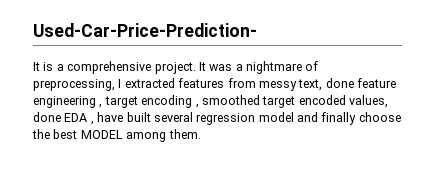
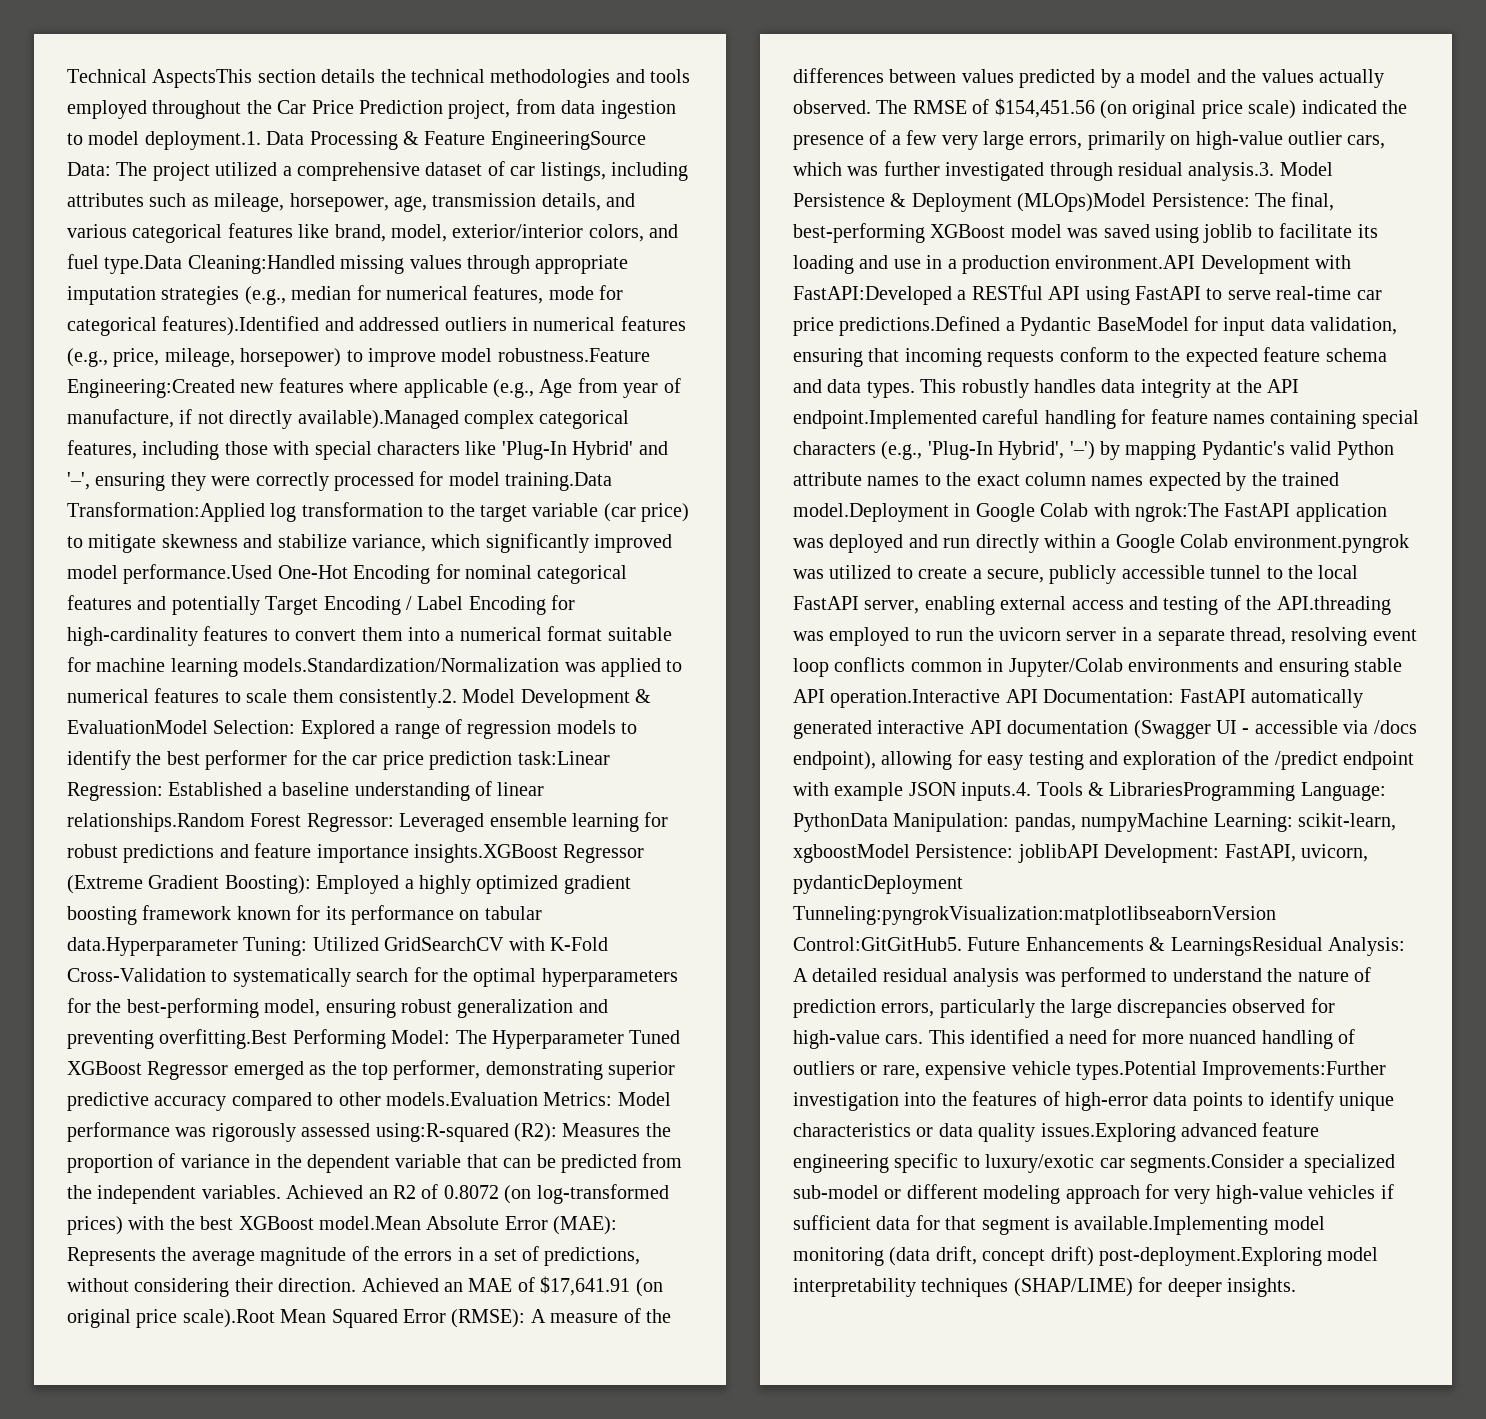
[33,23,257,37] [33,61,319,74] [33,78,396,91] [33,95,388,108] [33,112,401,125] [32,129,201,142] Used-Car-Price-Prediction- // It is a comprehensive project. It was a nightmare of preprocessing, I extracted features from messy text, done feature engineering , target encoding , smoothed target encoded values, done EDA , have built several regression model and finally choose the best MODEL among them. -> [67,69,691,88] [67,99,676,119] [67,131,646,150] [67,161,688,181] [67,193,636,212] [67,223,679,243] [67,254,629,274] [67,285,624,305] [67,316,686,336] [67,348,650,367] [67,378,681,398] [67,409,630,429] [67,440,668,460] [67,471,613,491] [67,502,690,522] [67,533,673,553] [67,564,628,584] [67,595,576,615] [67,626,672,646] [67,657,683,677] [67,688,652,708] [67,719,638,739] [67,750,610,770] [67,781,545,801] [67,812,669,832] [67,843,645,863] [67,875,631,894] [67,905,542,925] [67,937,608,956] [67,967,678,987] [67,998,608,1018] [67,1029,681,1049] [67,1060,676,1080] [67,1092,671,1111] [67,1122,671,1142] [67,1153,683,1173] [67,1184,669,1204] [67,1216,618,1235] [67,1246,641,1266] [67,1276,663,1297] [67,1308,671,1328] [793,68,1384,88] [793,98,1407,119] [793,130,1386,150] [793,161,1333,181] [793,192,1335,212] [793,223,1378,243] [793,255,1352,274] [793,285,1382,305] [793,316,1398,336] [793,347,1387,367] [793,379,1299,398] [793,409,1419,429] [793,441,1394,460] [793,472,1339,491] [793,503,1387,522] [793,534,1409,553] [793,565,1359,584] [793,595,1391,615] [793,627,1417,646] [793,657,1403,677] [793,689,1363,708] [793,720,1417,739] [793,750,1414,770] [793,782,1386,801] [793,813,1396,832] [793,844,1368,863] [793,875,963,894] [793,906,1276,925] [793,937,1405,956] [793,967,1371,987] [793,998,1335,1018] [793,1029,1355,1049] [793,1061,1387,1080] [793,1091,1394,1111] [793,1122,1320,1142] [793,1153,1395,1173] [793,1184,1394,1204] [793,1215,1325,1235] [793,1246,1379,1266] [793,1277,1296,1297] Technical AspectsThis section details the technical methodologies and tools employed throughout the Car Price Prediction project, from data ingestion to model deployment.1. Data Processing & Feature EngineeringSource Data: The project utilized a comprehensive dataset of car listings, including attributes such as mileage, horsepower, age, transmission details, and various categorical features like brand, model, exterior/interior colors, and fuel type.Data Cleaning:Handled missing values through appropriate imputation strategies (e.g., median for numerical features, mode for categorical features).Identified and addressed outliers in numerical features (e.g., price, mileage, horsepower) to improve model robustness.Feature Engineering:Created new features where applicable (e.g., Age from year of manufacture, if not directly available).Managed complex categorical features, including those with special characters like 'Plug-In Hybrid' and '–', ensuring they were correctly processed for model training.Data Transformation:Applied log transformation to the target variable (car price) to mitigate skewness and stabilize variance, which significantly improved model performance.Used One-Hot Encoding for nominal categorical features and potentially Target Encoding / Label Encoding for high-cardinality features to convert them into a numerical format suitable for machine learning models.Standardization/Normalization was applied to numerical features to scale them consistently.2. Model Development & EvaluationModel Selection: Explored a range of regression models to identify the best performer for the car price prediction task:Linear Regression: Established a baseline understanding of linear relationships.Random Forest Regressor: Leveraged ensemble learning for robust predictions and feature importance insights.XGBoost Regressor (Extreme Gradient Boosting): Employed a highly optimized gradient boosting framework known for its performance on tabular data.Hyperparameter Tuning: Utilized GridSearchCV with K-Fold Cross-Validation to systematically search for the optimal hyperparameters for the best-performing model, ensuring robust generalization and preventing overfitting.Best Performing Model: The Hyperparameter Tuned XGBoost Regressor emerged as the top performer, demonstrating superior predictive accuracy compared to other models.Evaluation Metrics: Model performance was rigorously assessed using:R-squared (R2): Measures the proportion of variance in the dependent variable that can be predicted from the independent variables. Achieved an R2 of 0.8072 (on log-transformed prices) with the best XGBoost model.Mean Absolute Error (MAE): Represents the average magnitude of the errors in a set of predictions, without considering their direction. Achieved an MAE of $17,641.91 (on original price scale).Root Mean Squared Error (RMSE): A measure of the differences between values predicted by a model and the values actually observed. The RMSE of $154,451.56 (on original price scale) indicated the presence of a few very large errors, primarily on high-value outlier cars, which was further investigated through residual analysis.3. Model Persistence & Deployment (MLOps)Model Persistence: The final, best-performing XGBoost model was saved using joblib to facilitate its loading and use in a production environment.API Development with FastAPI:Developed a RESTful API using FastAPI to serve real-time car price predictions.Defined a Pydantic BaseModel for input data validation, ensuring that incoming requests conform to the expected feature schema and data types. This robustly handles data integrity at the API endpoint.Implemented careful handling for feature names containing special characters (e.g., 'Plug-In Hybrid', '–') by mapping Pydantic's valid Python attribute names to the exact column names expected by the trained model.Deployment in Google Colab with ngrok:The FastAPI application was deployed and run directly within a Google Colab environment.pyngrok was utilized to create a secure, publicly accessible tunnel to the local FastAPI server, enabling external access and testing of the API.threading was employed to run the uvicorn server in a separate thread, resolving event loop conflicts common in Jupyter/Colab environments and ensuring stable API operation.Interactive API Documentation: FastAPI automatically generated interactive API documentation (Swagger UI - accessible via /docs endpoint), allowing for easy testing and exploration of the /predict endpoint with example JSON inputs.4. Tools & LibrariesProgramming Language: PythonData Manipulation: pandas, numpyMachine Learning: scikit-learn, xgboostModel Persistence: joblibAPI Development: FastAPI, uvicorn, pydanticDeployment Tunneling:pyngrokVisualization:matplotlibseabornVersion Control:GitGitHub5. Future Enhancements & LearningsResidual Analysis: A detailed residual analysis was performed to understand the nature of prediction errors, particularly the large discrepancies observed for high-value cars. This identified a need for more nuanced handling of outliers or rare, expensive vehicle types.Potential Improvements:Further investigation into the features of high-error data points to identify unique characteristics or data quality issues.Exploring advanced feature engineering specific to luxury/exotic car segments.Consider a specialized sub-model or different modeling approach for very high-value vehicles if sufficient data for that segment is available.Implementing model monitoring (data drift, concept drift) post-deployment.Exploring model interpretability techniques (SHAP/LIME) for deeper insights.

